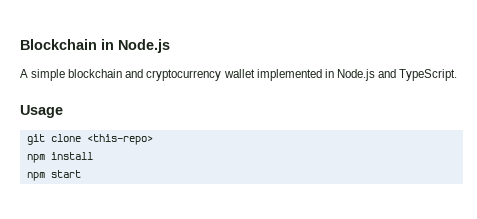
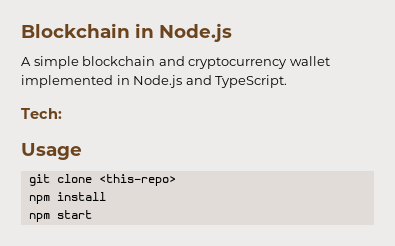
(458, 75) none -> [21,108,62,119] // Tech:

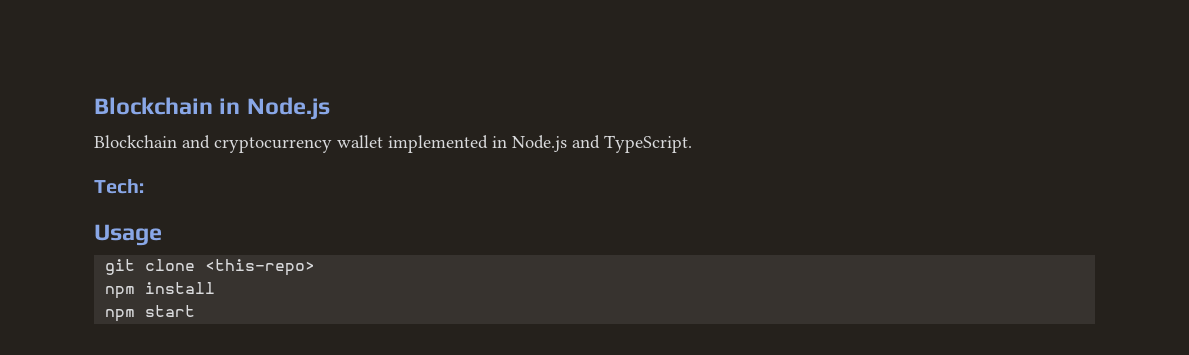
[21,56,156,69] A simple blockchain -> [94,135,177,148] Blockchain

